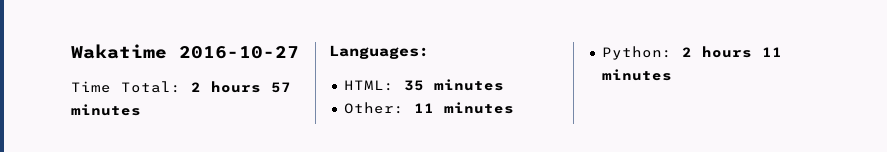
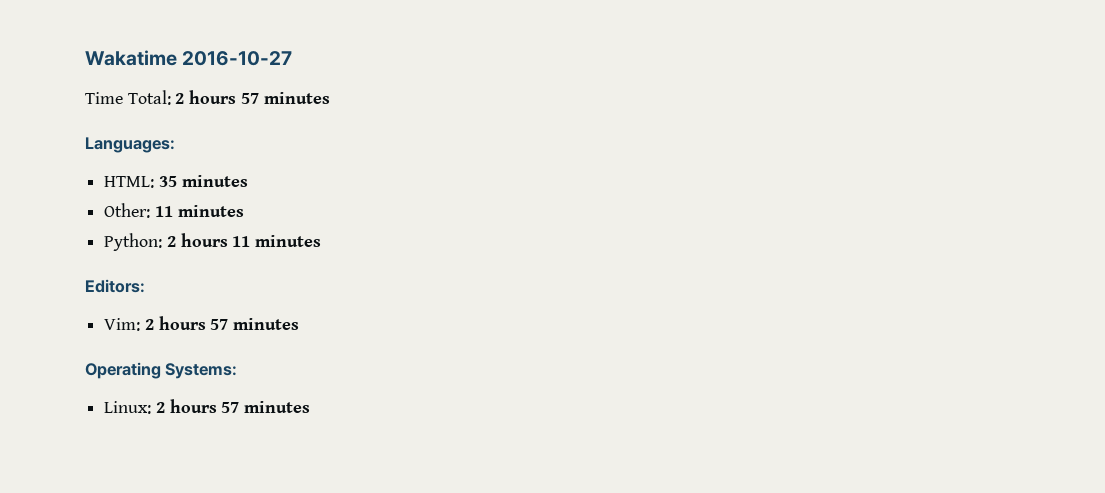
(672, 75) none -> [85,279,145,293] [104,316,300,331] [85,362,238,379] [104,399,311,414] // Editors: // Vim: 2 hours 57 minutes // Operating Systems: // Linux: 2 hours 57 minutes

